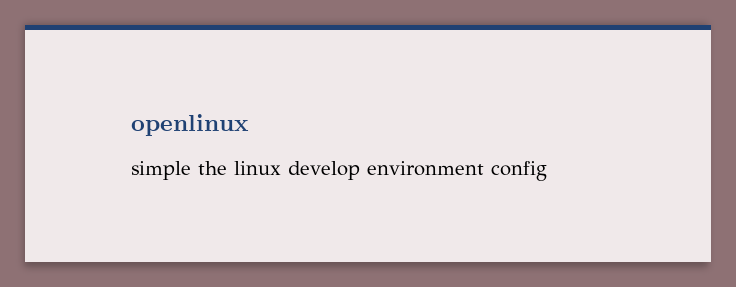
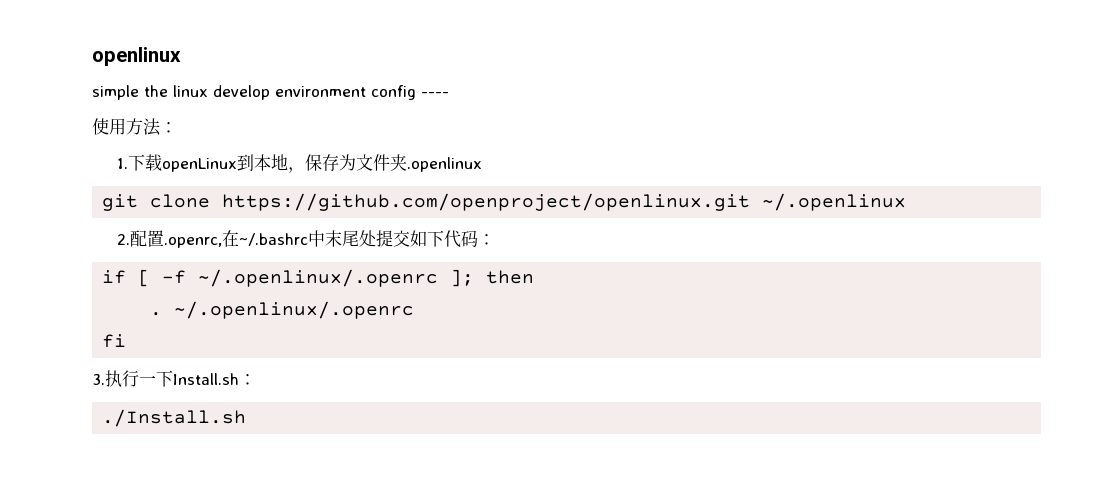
(547, 171) none -> [421,92,449,97] [92,118,177,136] [117,154,483,173] [102,193,907,211] [117,230,496,248] [102,269,535,287] [150,301,415,319] [102,334,127,348] [92,370,256,387] [102,409,247,427] ---- // 使用方法： // 1.下载openLinux到本地，保存为文件夹.openlinux // git clone https://github.com/openproject/openlinux.git ~/.openlinux // 2.配置.openrc,在~/.bashrc中末尾处提交如下代码： // if [ -f ~/.openlinux/.openrc ]; then // . ~/.openlinux/.openrc // fi // 3.执行一下Install.sh： // ./Install.sh

